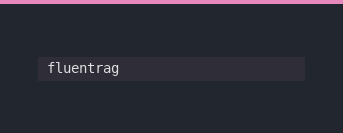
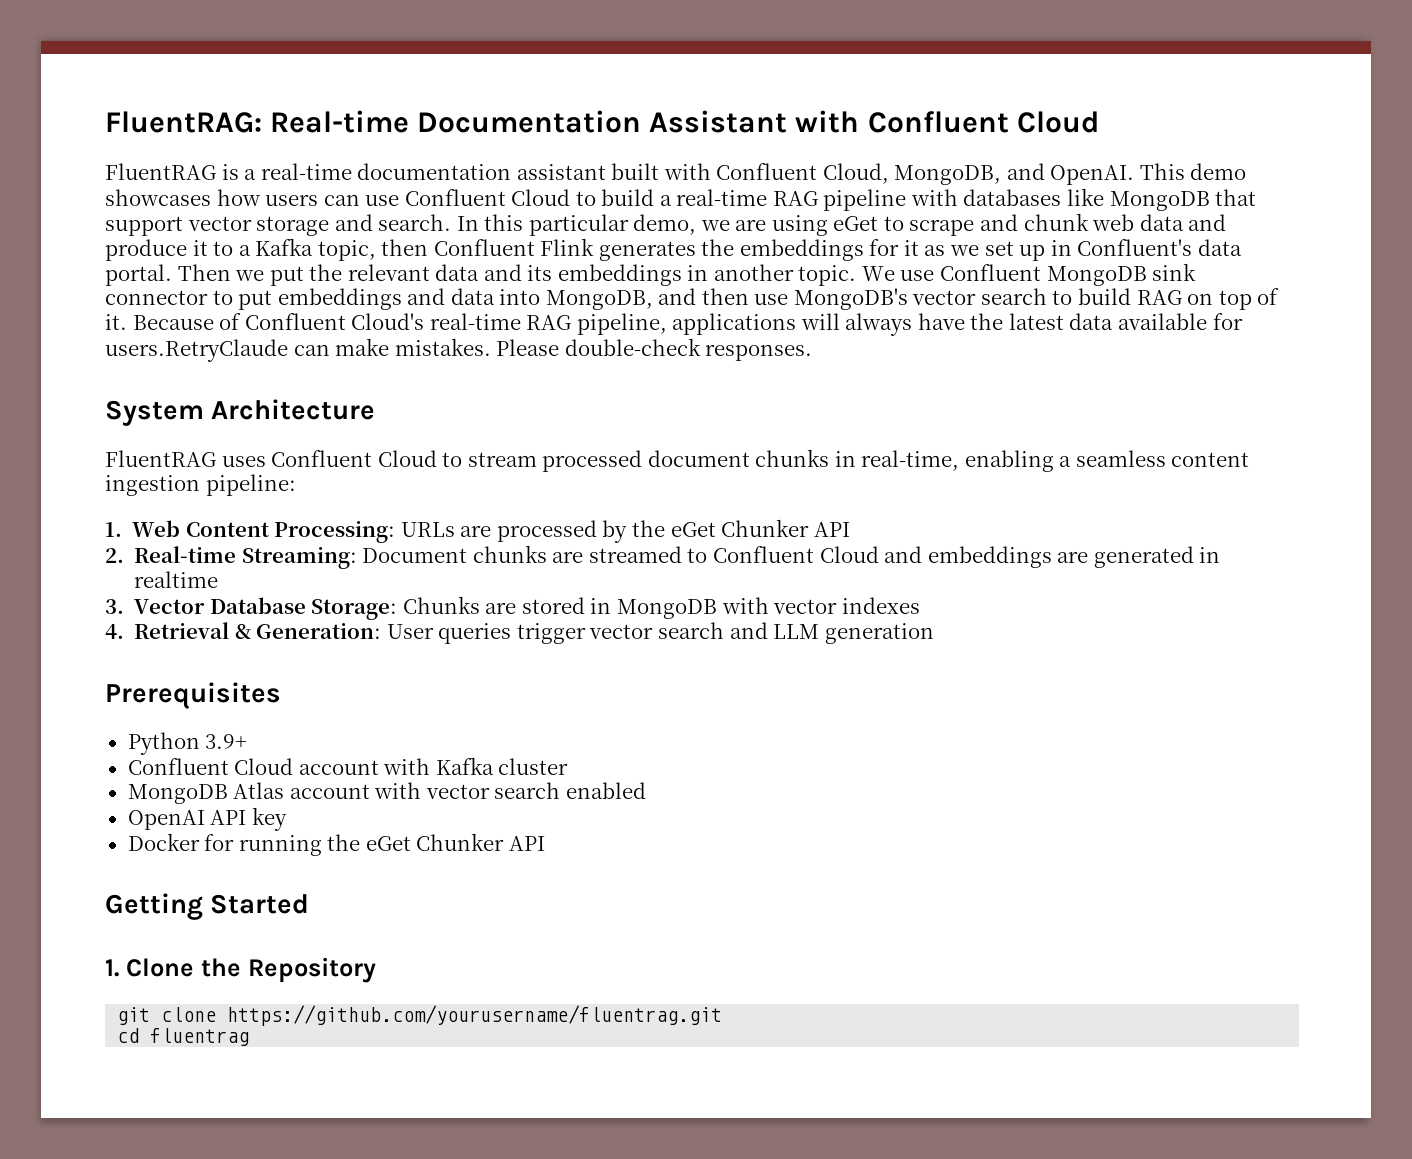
(47, 69) none -> [105,110,1099,133] [105,163,1247,185] [105,188,1257,211] [105,213,1227,236] [105,238,1242,261] [105,263,1197,286] [105,288,1280,310] [105,313,1243,336] [105,338,813,362] [105,399,376,426] [105,449,1250,472] [105,474,296,496] [105,519,850,543] [105,545,1221,569] [134,571,219,588] [105,596,920,620] [105,622,934,644] [105,682,281,709] [127,732,248,755] [127,757,569,775] [127,782,646,804] [127,807,287,831] [127,833,545,856] [105,893,310,920] [105,957,376,983] [117,1005,723,1026] [117,1028,140,1043] FluentRAG: Real-time Documentation Assistant with Confluent Cloud // FluentRAG is a real-time documentation assistant built with Confluent Cloud, MongoDB, and OpenAI. This demo showcases how users can use Confluent Cloud to build a real-time RAG pipeline with databases like MongoDB that support vector storage and search. In this particular demo, we are using eGet to scrape and chunk web data and produce it to a Kafka topic, then Confluent Flink generates the embeddings for it as we set up in Confluent's data portal. Then we put the relevant data and its embeddings in another topic. We use Confluent MongoDB sink connector to put embeddings and data into MongoDB, and then use MongoDB's vector search to build RAG on top of it. Because of Confluent Cloud's real-time RAG pipeline, applications will always have the latest data available for users.RetryClaude can make mistakes. Please double-check responses. // System Architecture // FluentRAG uses Confluent Cloud to stream processed document chunks in real-time, enabling a seamless content ingestion pipeline: // 1. Web Content Processing: URLs are processed by the eGet Chunker API // 2. Real-time Streaming: Document chunks are streamed to Confluent Cloud and embeddings are generated in realtime // 3. Vector Database Storage: Chunks are stored in MongoDB with vector indexes // 4. Retrieval & Generation: User queries trigger vector search and LLM generation // Prerequisites // Python 3.9+ // Confluent Cloud account with Kafka cluster // MongoDB Atlas account with vector search enabled // OpenAI API key // Docker for running the eGet Chunker API // Getting Started // 1. Clone the Repository // git clone https://github.com/yourusername/fluentrag.git // cd

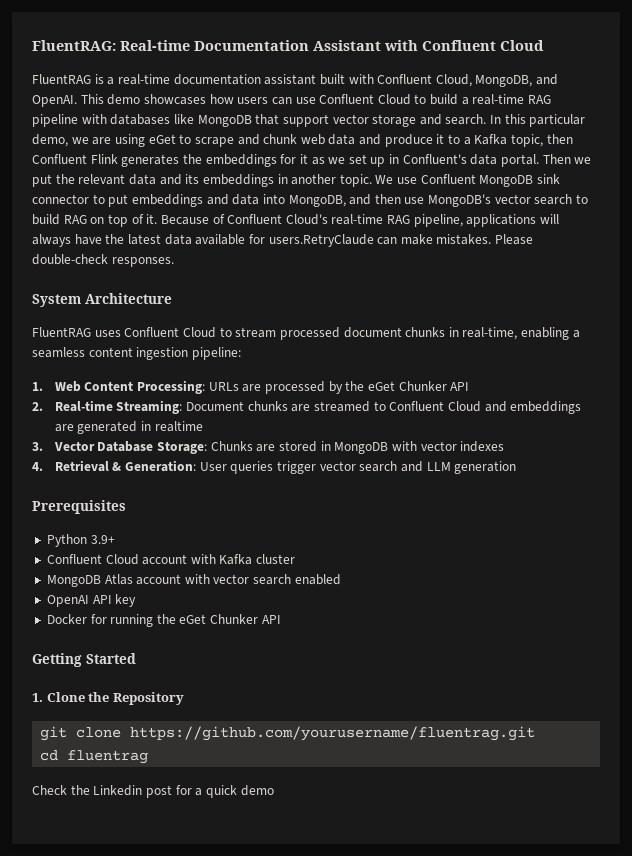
(250, 1037) none -> [32,785,274,798] // Check the Linkedin post for a quick demo

